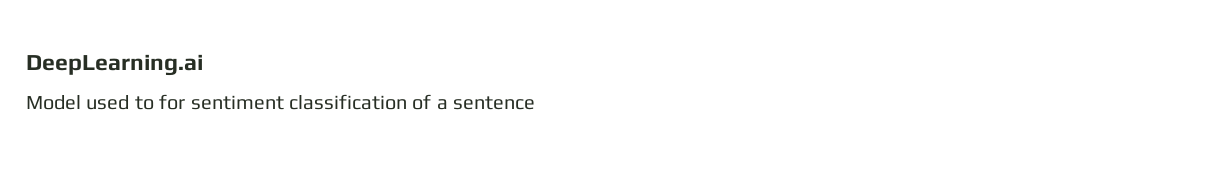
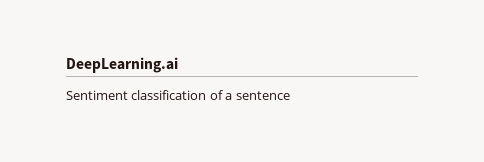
[26,94,284,110] Model used to for sentiment -> [66,90,128,100] Sentiment

